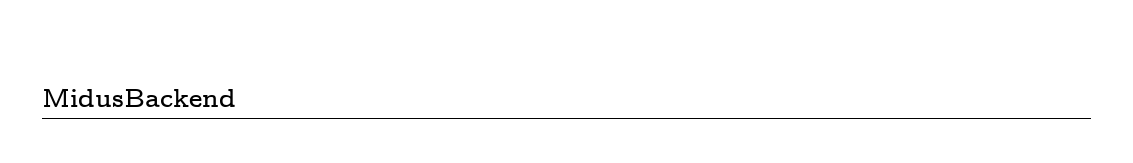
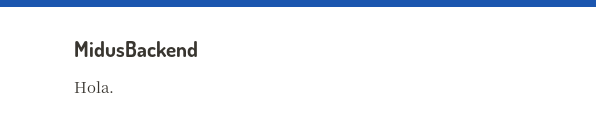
(236, 97) none -> [74,81,114,93] // Hola.

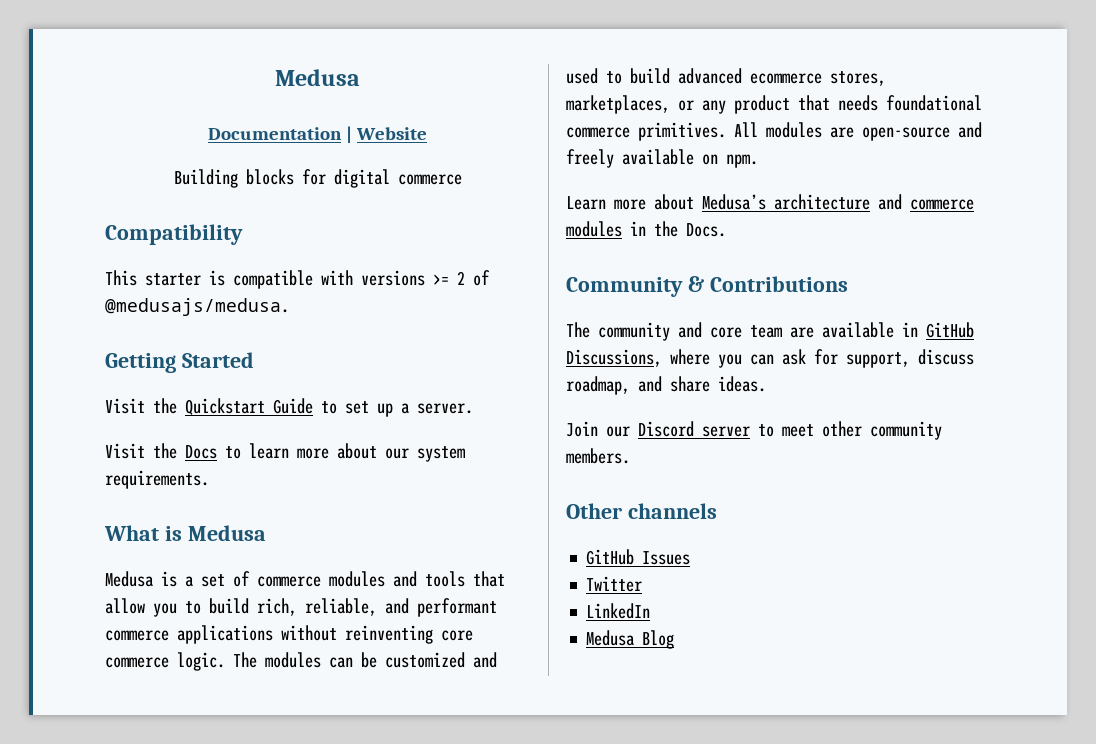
[74,41,198,57] [74,81,114,93] MidusBackend // Hola. -> [275,69,360,86] [207,126,428,143] [173,169,462,188] [105,224,243,245] [105,270,490,289] [105,298,289,316] [105,352,254,373] [105,398,473,417] [105,443,465,462] [105,470,209,489] [104,525,266,541] [105,571,505,587] [105,598,497,617] [105,625,473,644] [105,652,497,671] [566,68,886,86] [566,95,982,114] [566,122,982,141] [566,149,758,168] [566,194,974,210] [566,221,726,237] [566,276,848,297] [566,322,974,341] [566,349,974,368] [566,376,766,395] [566,421,942,440] [566,448,630,464] [566,503,717,519] [586,549,691,565] [586,576,643,592] [586,603,651,619] [586,630,675,649] Medusa // Documentation | Website // Building blocks for digital commerce // Compatibility // This starter is compatible with versions >= 2 of @medusajs/medusa. // Getting Started // Visit the Quickstart Guide to set up a server. // Visit the Docs to learn more about our system requirements. // What is Medusa // Medusa is a set of commerce modules and tools that allow you to build rich, reliable, and performant commerce applications without reinventing core commerce logic. The modules can be customized and used to build advanced ecommerce stores, marketplaces, or any product that needs foundational commerce primitives. All modules are open-source and freely available on npm. // Learn more about Medusa’s architecture and commerce modules in the Docs. // Community & Contributions // The community and core team are available in GitHub Discussions, where you can ask for support, discuss roadmap, and share ideas. // Join our Discord server to meet other community members. // Other channels // GitHub Issues // Twitter // LinkedIn // Medusa Blog

